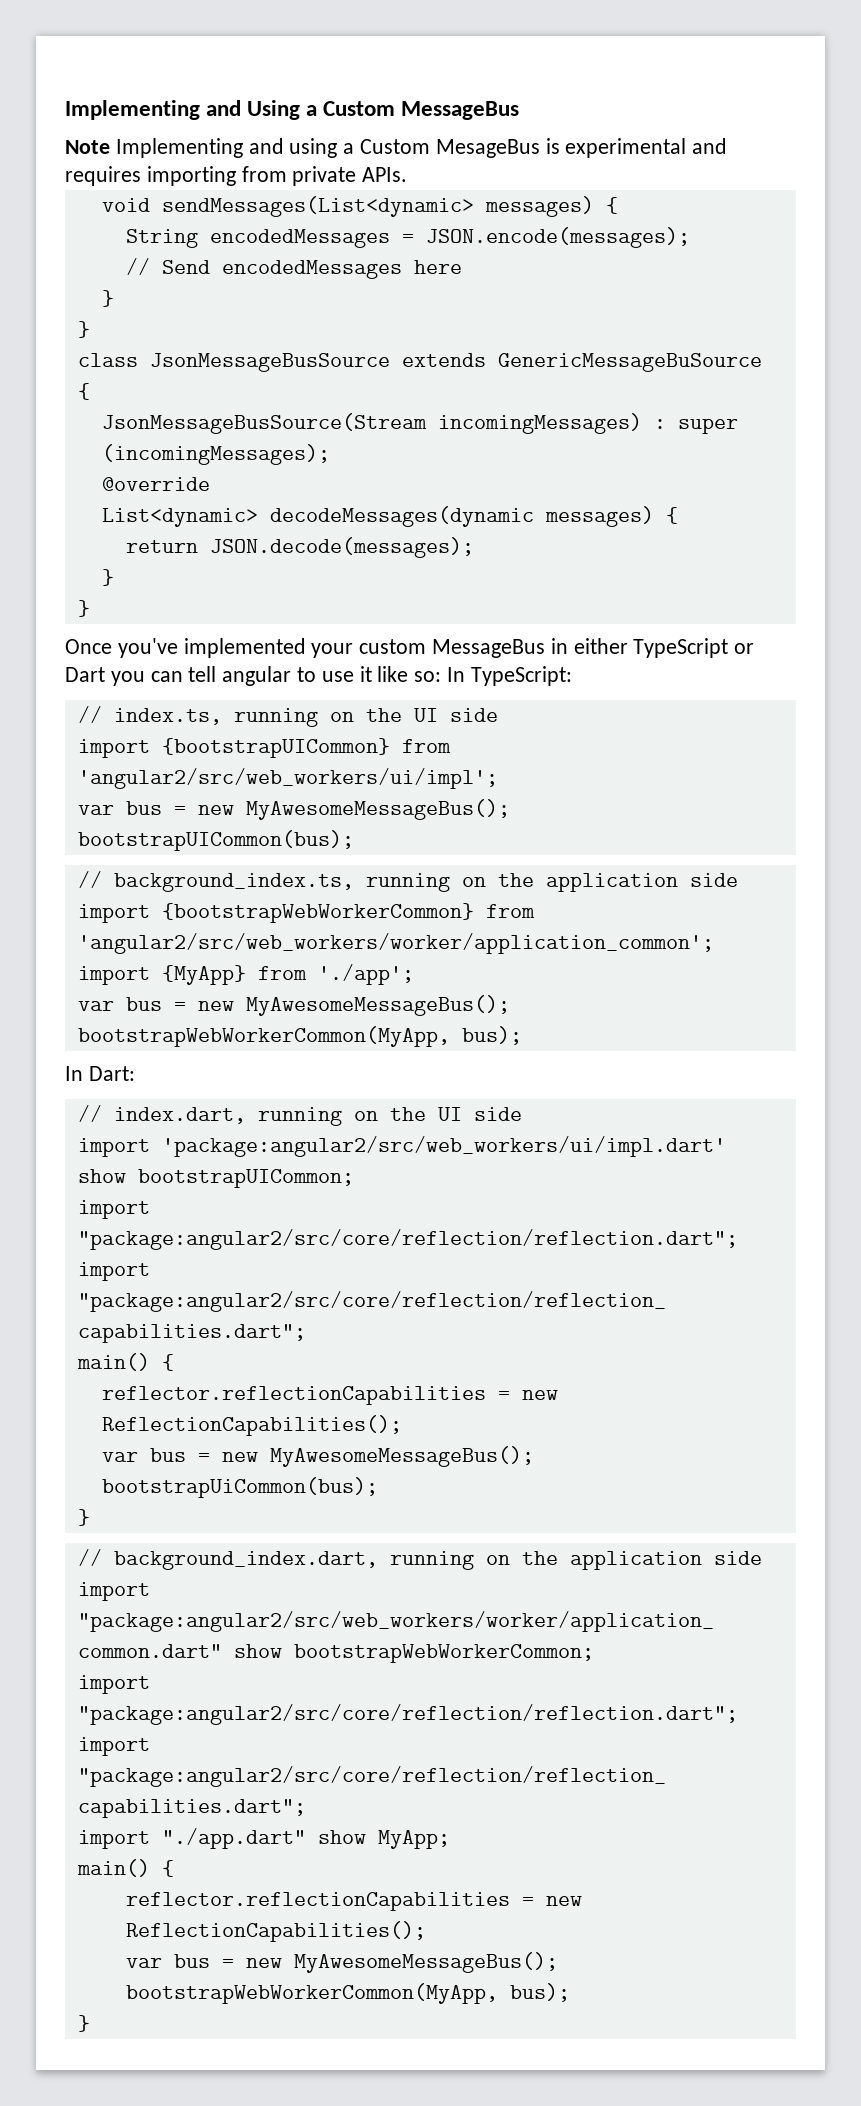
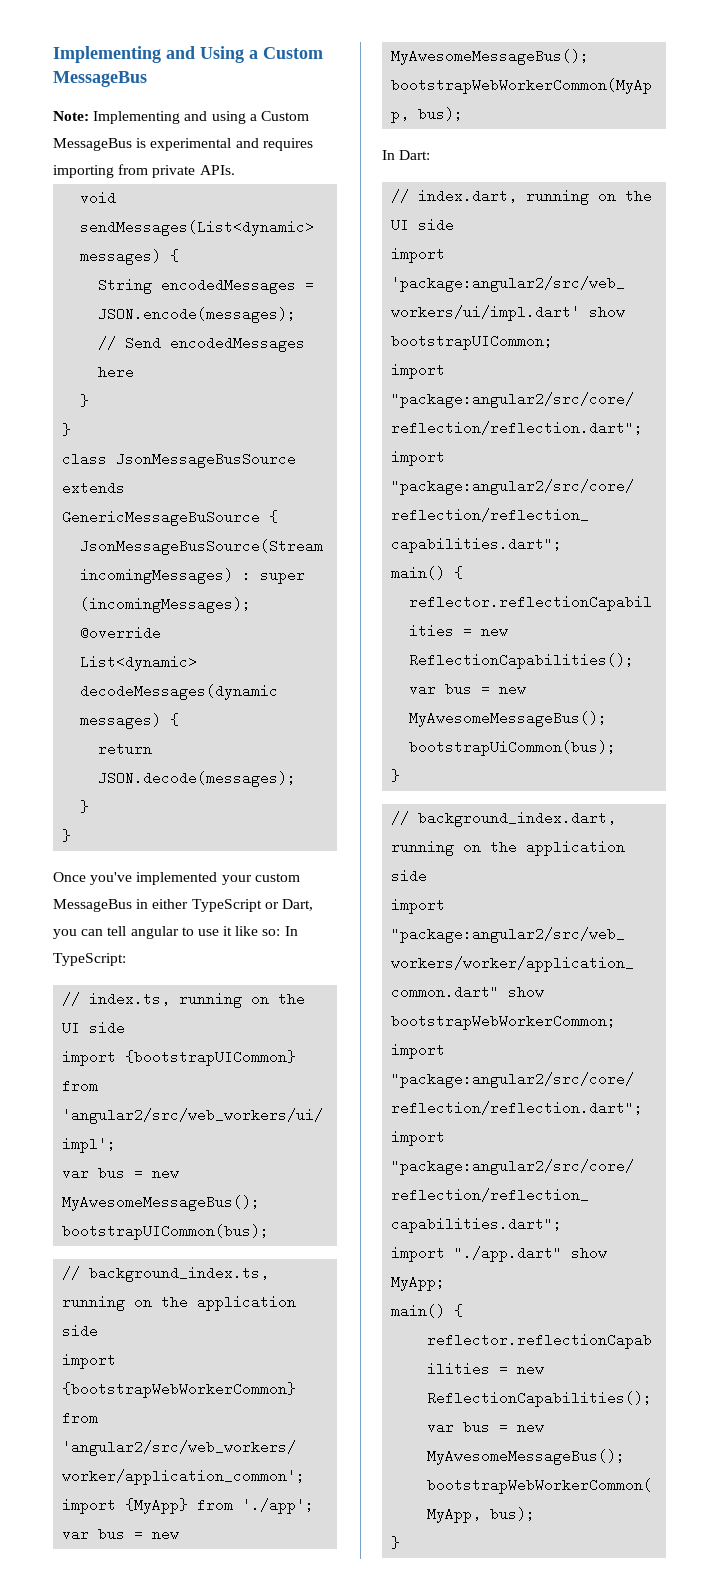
[65,140,110,154] Note -> [53,111,89,121] Note:
[435,139,540,158] MesageBus -> [53,138,132,151] MessageBus
[65,667,105,682] Dart -> [281,899,313,911] Dart,

